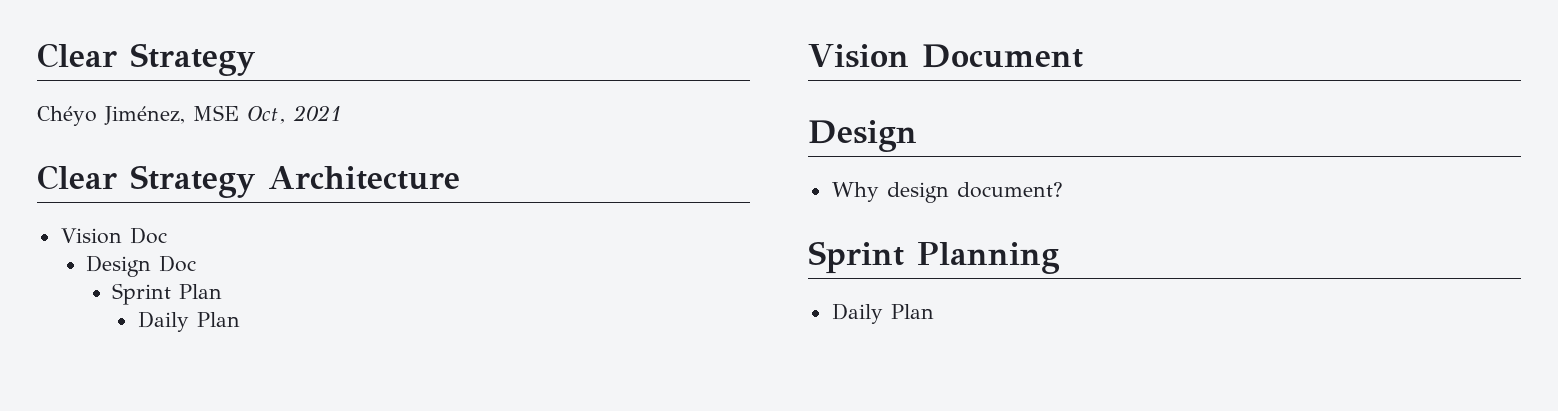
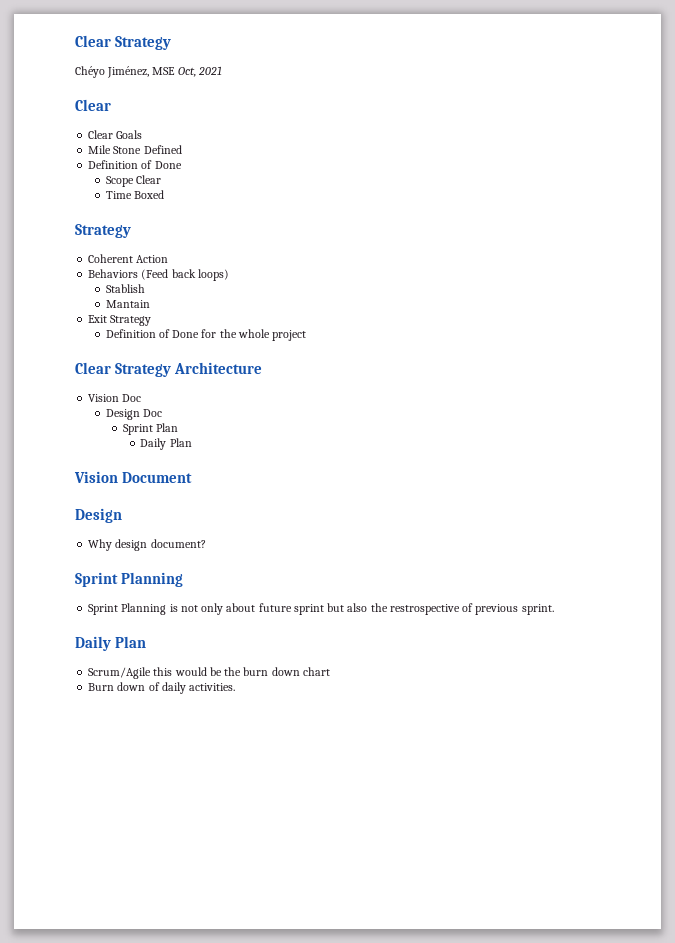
(117, 177) none -> [88,130,143,139] [88,145,182,154] [88,160,182,169] [105,175,161,187] [105,190,164,199] [75,224,131,238] [88,254,169,263] [88,269,229,281] [105,284,145,293] [105,300,150,308] [88,315,152,326] [105,329,307,341] [75,362,111,374] // Clear Goals // Mile Stone Defined // Definition of Done // Scope Clear // Time Boxed // Strategy // Coherent Action // Behaviors (Feed back loops) // Stablish // Mantain // Exit Strategy // Definition of Done for the whole project // Clear
[831,303,934,324] Daily Plan -> [88,603,554,615] [75,636,147,651] [88,667,330,679] [88,682,236,694] Sprint Planning is not only about future sprint but also the restrospective of previous sprint. // Daily Plan // Scrum/Agile this would be the burn down chart // Burn down of daily activities.

